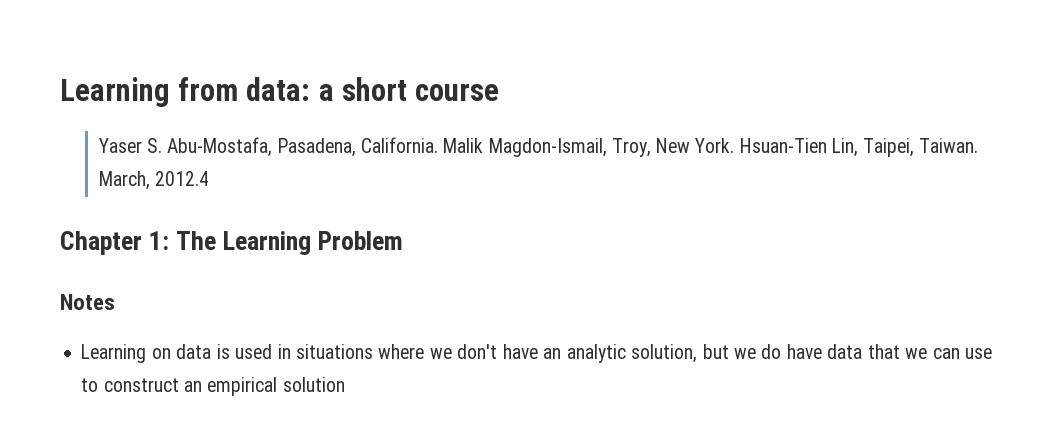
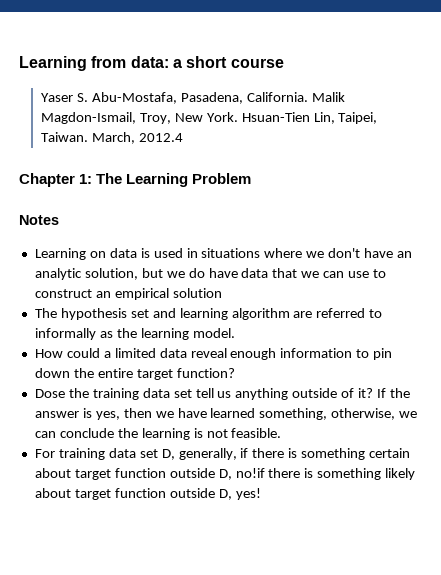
(345, 384) none -> [34,308,383,320] [34,328,235,340] [34,348,393,360] [34,368,235,380] [34,388,410,400] [34,408,418,420] [34,428,282,440] [34,448,411,460] [34,468,416,480] [34,488,261,500] // The hypothesis set and learning algorithm are referred to informally as the learning model. // How could a limited data reveal enough information to pin down the entire target function? // Dose the training data set tell us anything outside of it? If the answer is yes, then we have learned something, otherwise, we can conclude the learning is not feasible. // For training data set D, generally, if there is something certain about target function outside D, no!if there is something likely about target function outside D, yes!

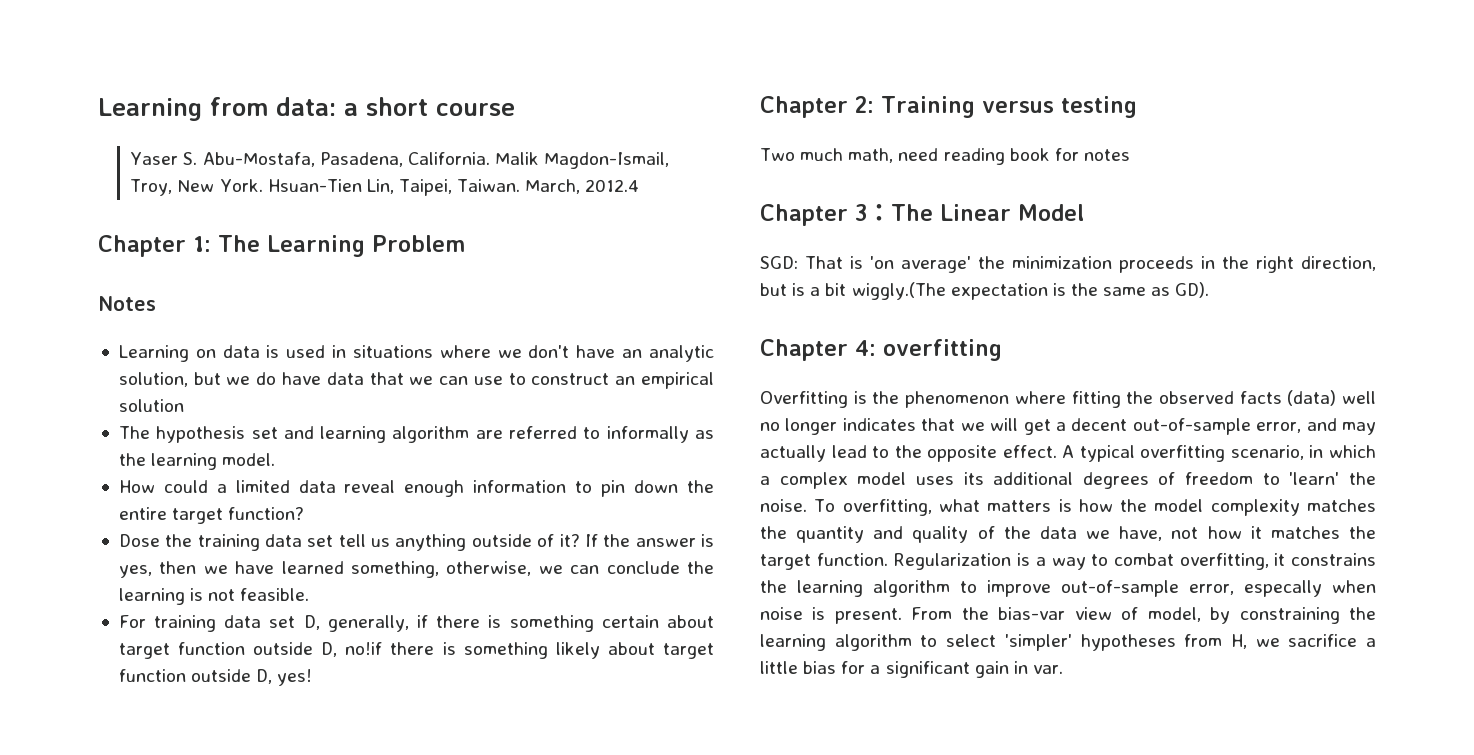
(261, 494) none -> [760,96,1137,118] [760,148,1130,165] [760,204,1084,226] [760,256,1376,273] [760,282,1210,300] [760,339,1002,361] [760,390,1376,408] [760,418,1376,435] [760,445,1376,462] [760,472,1376,489] [760,499,1376,516] [760,526,1376,543] [760,553,1376,570] [760,580,1376,597] [760,607,1376,624] [760,634,1376,651] [760,661,1063,678] // Chapter 2: Training versus testing // Two much math, need reading book for notes // Chapter 3：The Linear Model // SGD: That is 'on average' the minimization proceeds in the right direction, but is a bit wiggly.(The expectation is the same as GD). // Chapter 4: overfitting // Overfitting is the phenomenon where fitting the observed facts (data) well no longer indicates that we will get a decent out-of-sample error, and may actually lead to the opposite effect. A typical overfitting scenario, in which a complex model uses its additional degrees of freedom to 'learn' the noise. To overfitting, what matters is how the model complexity matches the quantity and quality of the data we have, not how it matches the target function. Regularization is a way to combat overfitting, it constrains the learning algorithm to improve out-of-sample error, especally when noise is present. From the bias-var view of model, by constraining the learning algorithm to select 'simpler' hypotheses from H, we sacrifice a little bias for a significant gain in var.

